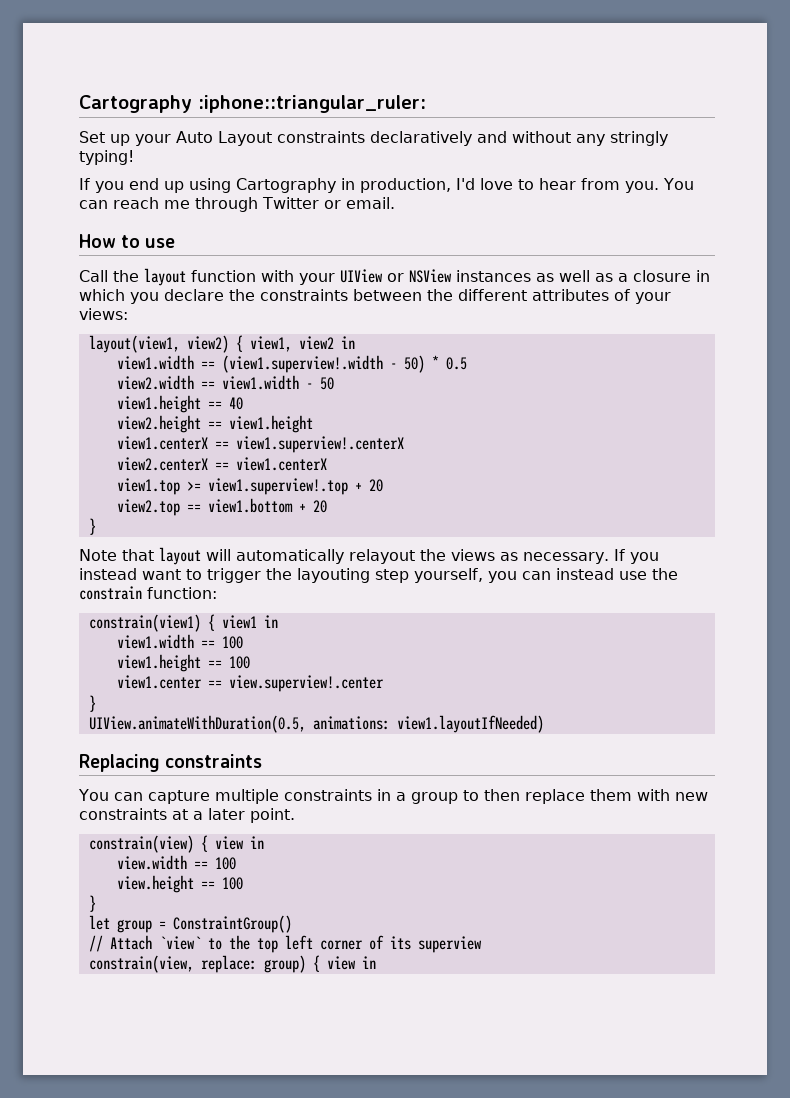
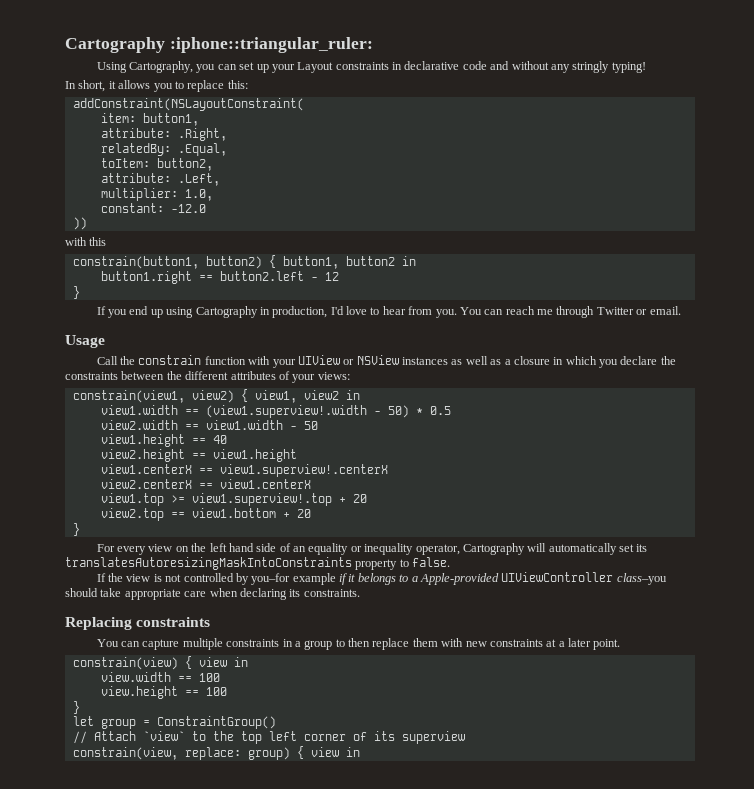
[79,131,105,143] Set -> [96,61,255,73] Using Cartography, you can set
[176,131,213,143] Auto -> (295, 68) none
[370,131,472,146] declaratively -> [392,61,487,70] in declarative code
(134, 157) none -> [65,80,248,92] [72,98,304,111] [100,113,199,126] [100,128,227,141] [100,143,227,156] [100,158,213,171] [100,173,220,186] [100,188,213,201] [100,203,206,213] [72,217,87,230] [65,237,107,246] [72,255,416,269] [100,271,339,284] [72,286,80,299] // In short, it allows you to replace this: // addConstraint(NSLayoutConstraint( // item: button1, // attribute: .Right, // relatedBy: .Equal, // toItem: button2, // attribute: .Left, // multiplier: 1.0, // constant: -12.0 // )) // with this // constrain(button1, button2) { button1, button2 in // button1.right == button2.left - 12 // }
[79,234,176,248] How to use -> [65,335,105,348] Usage
[144,268,186,286] layout -> [138,355,202,365] constrain
[88,335,180,353] layout(view1, -> [72,390,185,403] constrain(view1,
[79,547,659,565] [79,568,678,583] [79,586,217,600] [88,614,278,632] [116,634,243,649] [116,654,250,672] [116,675,384,692] [88,695,96,712] [88,715,544,733] Note that layout will automatically relayout the views as necessary. If you instead want to trigger the layouting step yourself, you can instead use the constrain function: // constrain(view1) { view1 in // view1.width == 100 // view1.height == 100 // view1.center == view.superview!.center // } // UIView.animateWithDuration(0.5, animations: view1.layoutIfNeeded) -> [96,543,648,555] [65,557,451,570] [96,572,667,585] [65,588,360,600] For every view on the left hand side of an equality or inequality operator, Cartography will automatically set its translatesAutoresizingMaskIntoConstraints property to false. // If the view is not controlled by you–for example if it belongs to a Apple-provided UIViewController class–you should take appropriate care when declaring its constraints.

